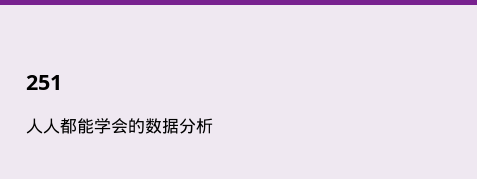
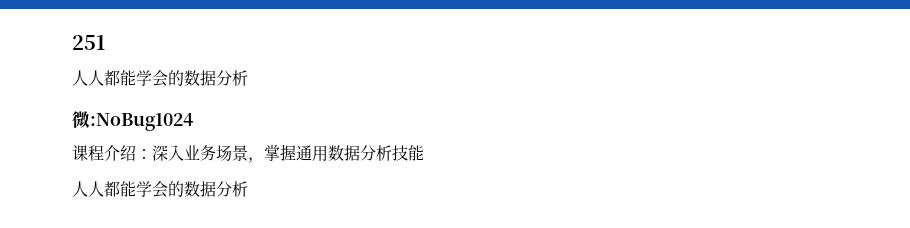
(213, 126) none -> [72,111,193,131] [72,144,424,163] [72,181,248,198] // 微:NoBug1024 // 课程介绍：深入业务场景，掌握通用数据分析技能 // 人人都能学会的数据分析

